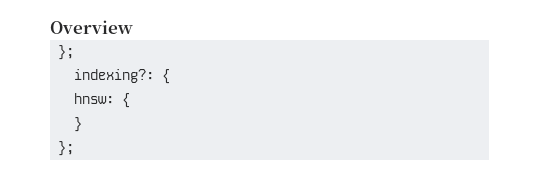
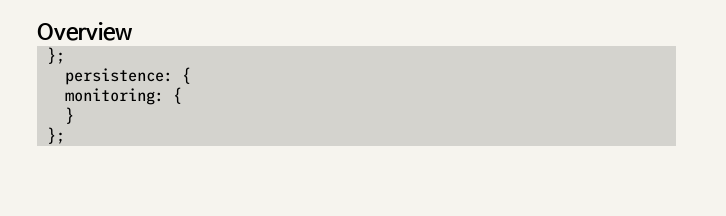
[74,69,171,84] [74,93,115,104] indexing?: { // hnsw: -> [64,67,191,85] [64,88,164,105] persistence: { // monitoring:

